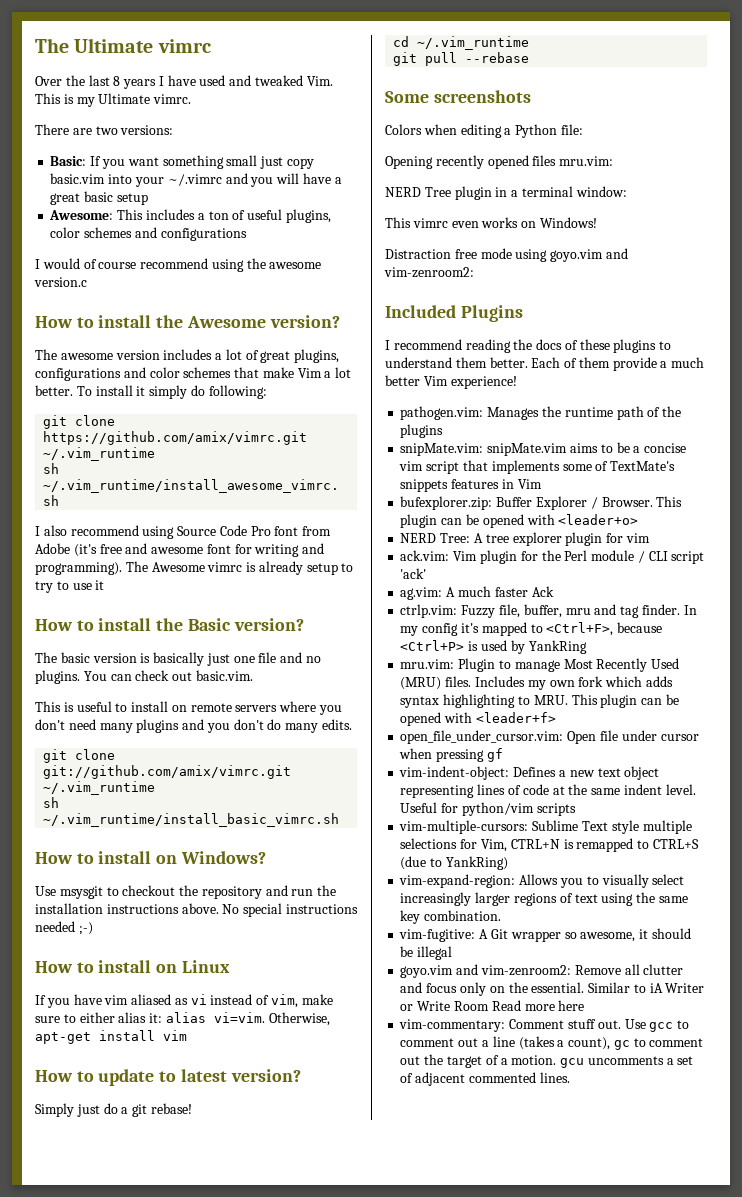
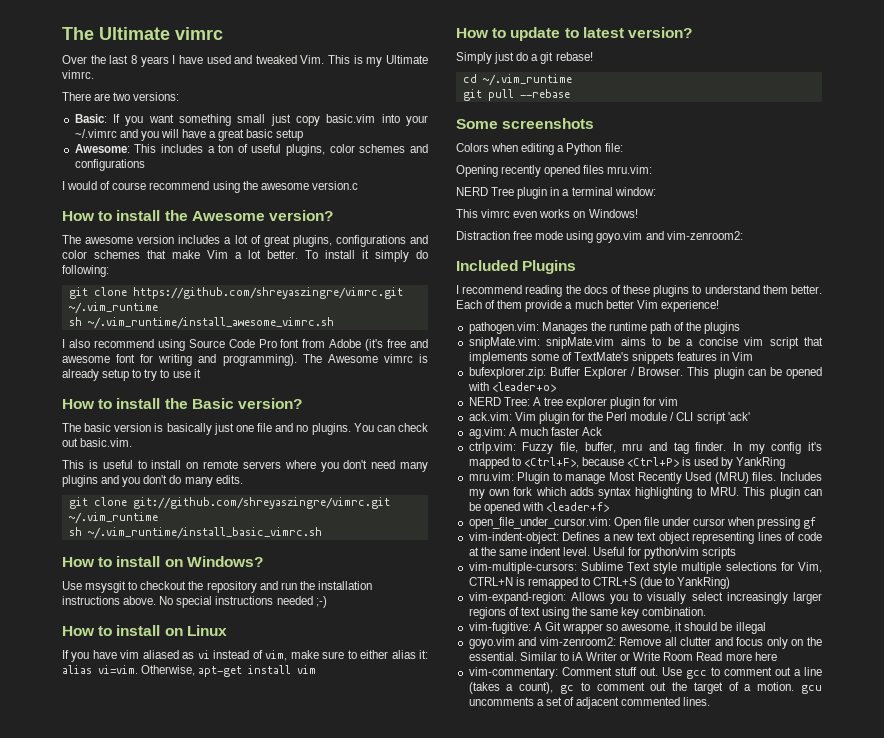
[43,431,308,445] https://github.com/amix/vimrc.git -> [132,287,403,299] https://github.com/shreyaszingre/vimrc.git
[43,765,292,779] git://github.com/amix/vimrc.git -> [132,497,390,509] git://github.com/shreyaszingre/vimrc.git

